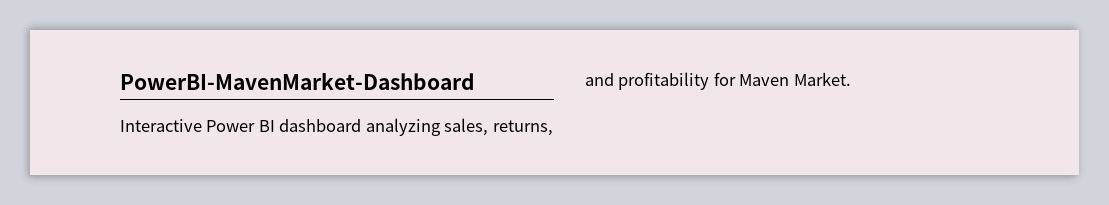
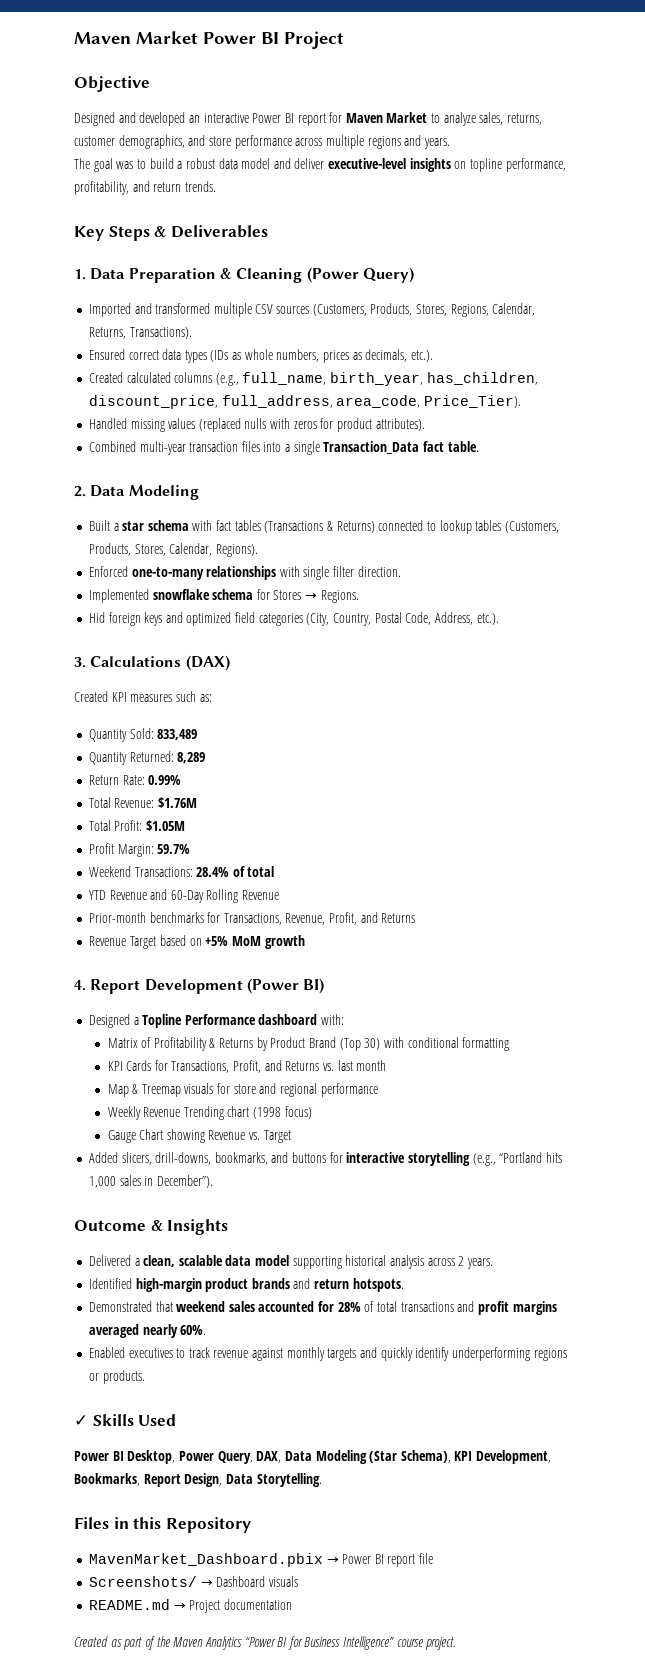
[120,73,475,90] [120,118,553,136] [585,72,851,90] PowerBI-MavenMarket-Dashboard // Interactive Power BI dashboard analyzing sales, returns, and profitability for Maven Market. -> [74,31,344,49] [74,76,150,92] [74,112,543,126] [74,135,450,149] [74,158,566,172] [74,181,216,195] [74,225,268,241] [74,267,414,283] [88,303,536,317] [88,327,192,339] [88,349,433,363] [88,372,538,386] [88,395,521,409] [88,418,425,432] [88,441,479,455] [74,485,199,500] [88,520,559,534] [88,543,258,557] [88,566,401,580] [88,589,359,603] [88,612,499,626] [74,655,230,671] [74,691,212,702] [88,728,198,742] [88,751,206,765] [88,775,182,785] [88,797,198,808] [88,820,186,831] [88,843,191,857] [88,866,275,877] [88,889,280,903] [88,912,416,925] [88,935,305,949] [74,978,325,994] [88,1014,345,1028] [107,1037,510,1051] [107,1060,387,1073] [107,1083,378,1097] [107,1106,312,1120] [107,1129,291,1143] [88,1152,562,1166] [88,1175,213,1188] [74,1219,229,1235] [88,1255,493,1269] [88,1278,404,1292] [88,1301,557,1315] [88,1324,207,1338] [88,1347,567,1361] [88,1370,145,1384] [74,1414,177,1426] [74,1450,552,1464] [74,1473,322,1487] [74,1517,251,1533] [88,1553,434,1567] [88,1576,298,1587] [88,1599,292,1613] [74,1636,457,1650] Maven Market Power BI Project // Objective // Designed and developed an interactive Power BI report for Maven Market to analyze sales, returns, customer demographics, and store performance across multiple regions and years. // The goal was to build a robust data model and deliver executive-level insights on topline performance, profitability, and return trends. // Key Steps & Deliverables // 1. Data Preparation & Cleaning (Power Query) // Imported and transformed multiple CSV sources (Customers, Products, Stores, Regions, Calendar, Returns, Transactions). // Ensured correct data types (IDs as whole numbers, prices as decimals, etc.). // Created calculated columns (e.g., full_name, birth_year, has_children, discount_price, full_address, area_code, Price_Tier). // Handled missing values (replaced nulls with zeros for product attributes). // Combined multi-year transaction files into a single Transaction_Data fact table. // 2. Data Modeling // Built a star schema with fact tables (Transactions & Returns) connected to lookup tables (Customers, Products, Stores, Calendar, Regions). // Enforced one-to-many relationships with single filter direction. // Implemented snowflake schema for Stores → Regions. // Hid foreign keys and optimized field categories (City, Country, Postal Code, Address, etc.). // 3. Calculations (DAX) // Created KPI measures such as: // Quantity Sold: 833,489 // Quantity Returned: 8,289 // Return Rate: 0.99% // Total Revenue: $1.76M // Total Profit: $1.05M // Profit Margin: 59.7% // Weekend Transactions: 28.4% of total // YTD Revenue and 60-Day Rolling Revenue // Prior-month benchmarks for Transactions, Revenue, Profit, and Returns // Revenue Target based on +5% MoM growth // 4. Report Development (Power BI) // Designed a Topline Performance dashboard with: // Matrix of Profitability & Returns by Product Brand (Top 30) with conditional formatting // KPI Cards for Transactions, Profit, and Returns vs. last month // Map & Treemap visuals for store and regional performance // Weekly Revenue Trending chart (1998 focus) // Gauge Chart showing Revenue vs. Target // Added slicers, drill-downs, bookmarks, and buttons for interactive storytelling (e.g., “Portland hits 1,000 sales in December”). // Outcome & Insights // Delivered a clean, scalable data model supporting historical analysis across 2 years. // Identified high-margin product brands and return hotspots. // Demonstrated that weekend sales accounted for 28% of total transactions and profit margins averaged nearly 60%. // Enabled executives to track revenue against monthly targets and quickly identify underperforming regions or products. // ✓ Skills Used // Power BI Desktop, Power Query, DAX, Data Modeling (Star Schema), KPI Development, Bookmarks, Report Design, Data Storytelling. // Files in this Repository // MavenMarket_Dashboard.pbix → Power BI report file // Screenshots/ → Dashboard visuals // README.md → Project documentation // Created as part of the Maven Analytics “Power BI for Business Intelligence” course project.

